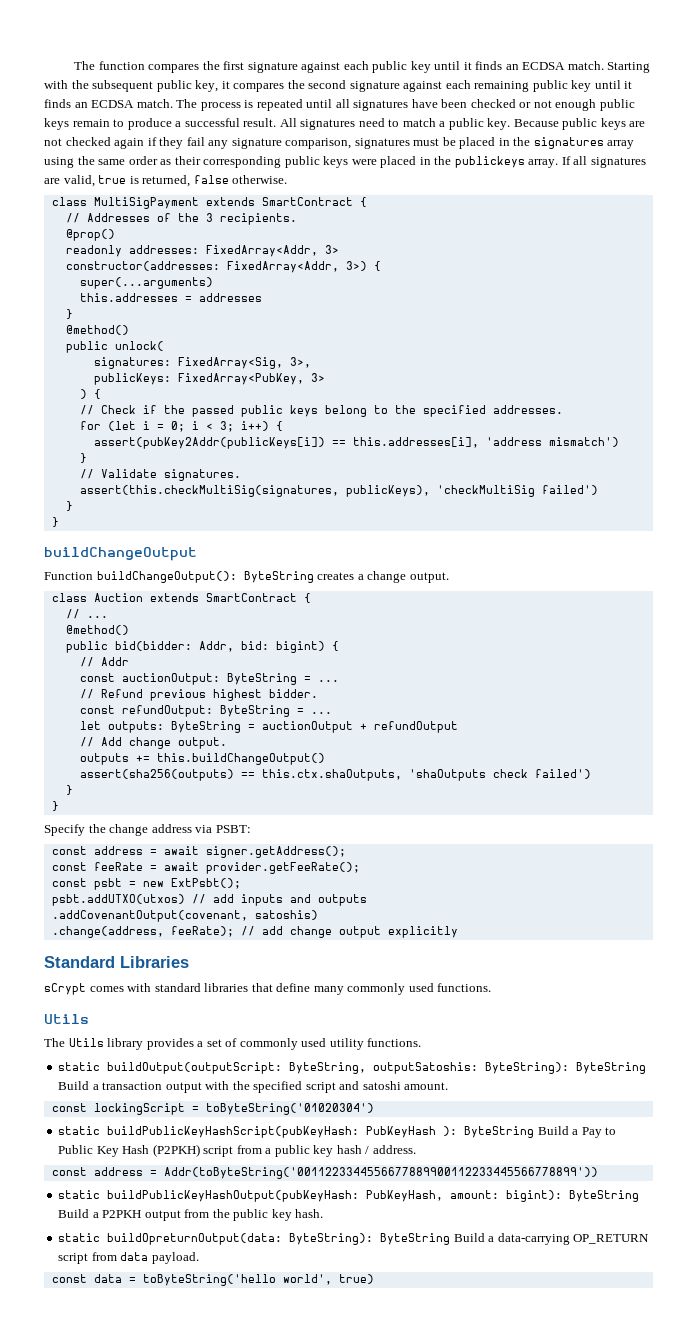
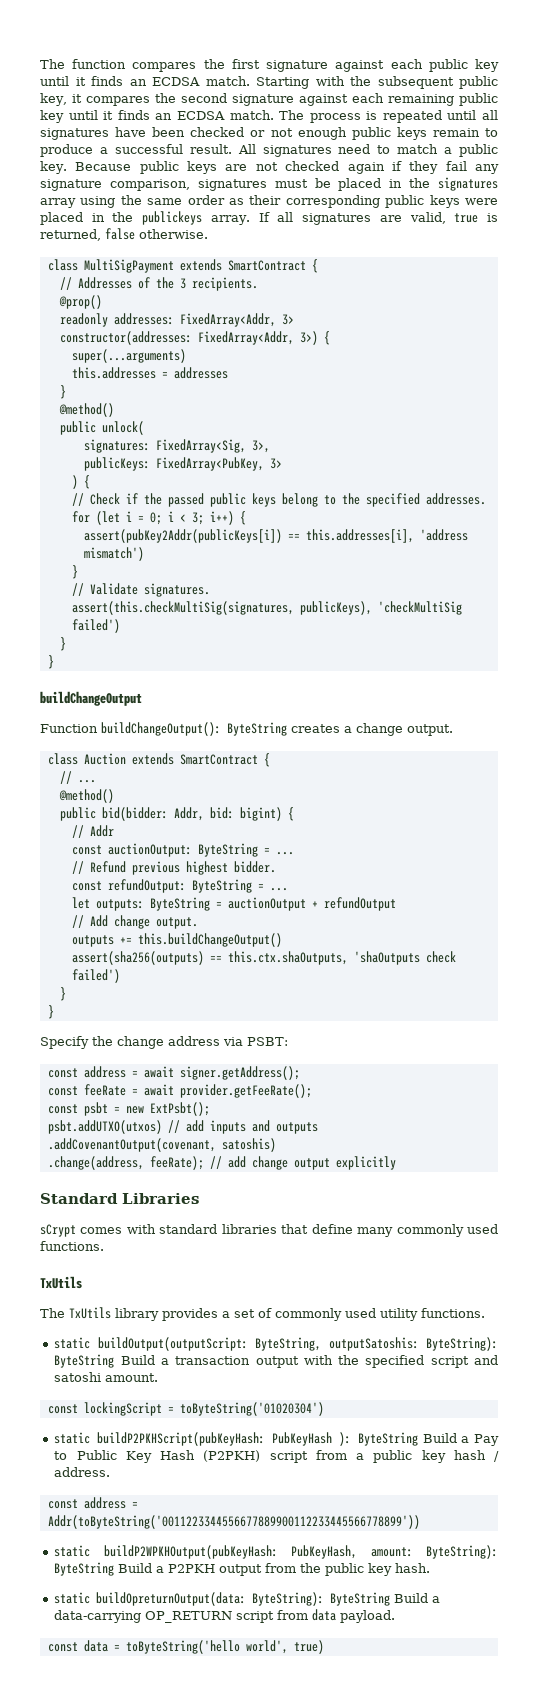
[44,1014,89,1024] [44,1038,104,1047] Utils // The Utils -> [40,1276,82,1289] [40,1307,111,1319] TxUtils // The TxUtils
[107,1126,360,1138] buildPublicKeyHashScript(pubKeyHash: -> [97,1432,266,1446] buildP2PKHScript(pubKeyHash:
[107,1190,360,1202] buildPublicKeyHashOutput(pubKeyHash: -> [103,1545,278,1559] buildP2WPKHOutput(pubKeyHash:
[506,1190,563,1202] bigint): -> [426,1545,498,1559] ByteString):

